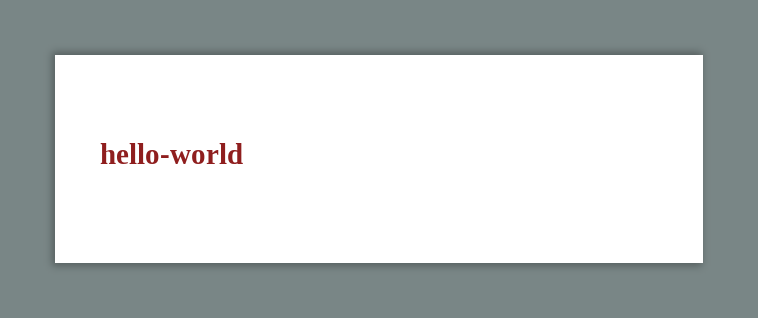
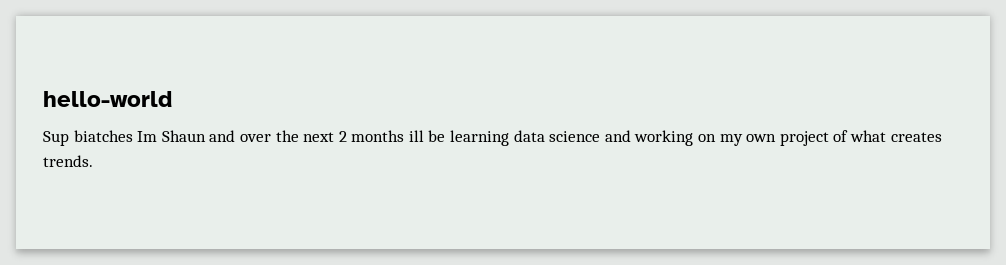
(243, 153) none -> [43,130,942,146] [43,155,93,167] // Sup biatches Im Shaun and over the next 2 months ill be learning data science and working on my own project of what creates trends.

